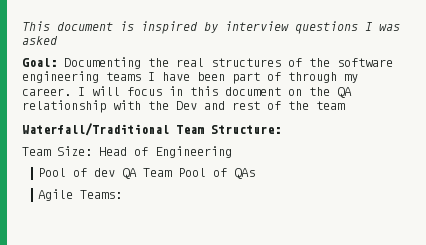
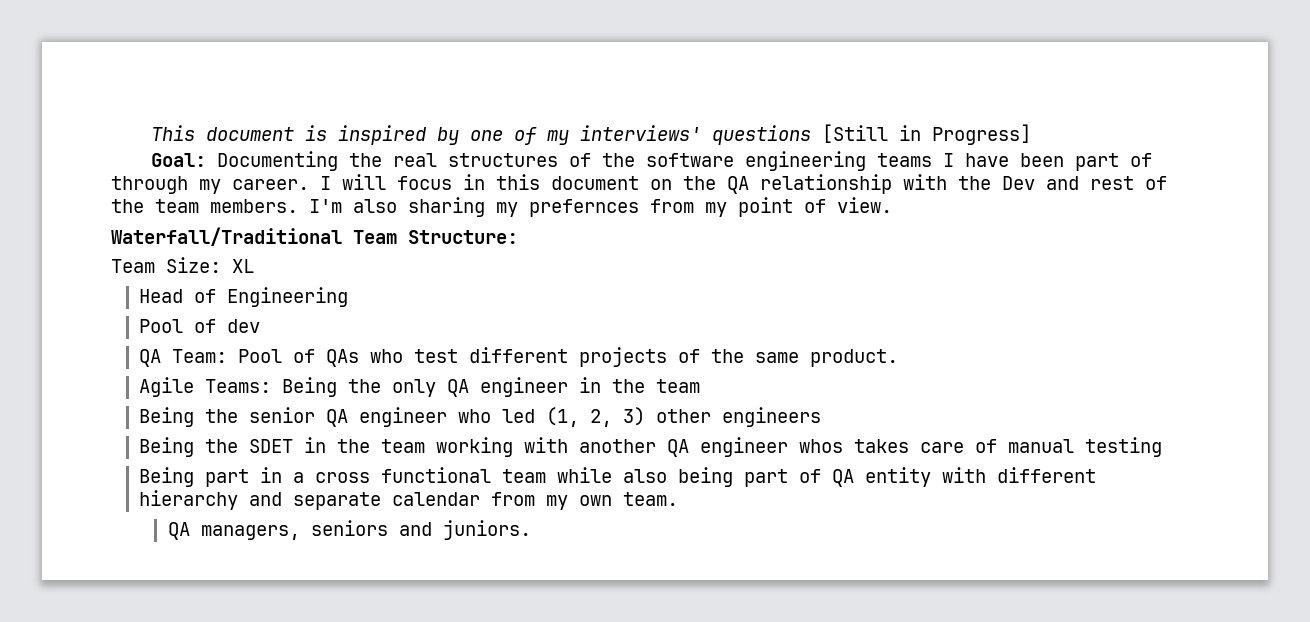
[225,21,400,34] [22,36,58,45] interview questions I was asked -> [469,124,1031,145] one of my interviews' questions [Still in Progress]
(345, 105) none -> [210,197,892,217] members. I'm also sharing my prefernces from my point of view.
(92, 151) none -> [232,259,254,273] XL //
[121,168,172,179] QA Team -> [139,349,228,367] // QA Team:
[37,189,122,201] // Agile Teams: -> [370,347,899,367] [139,377,701,397] [139,407,822,427] [139,437,1163,457] [139,467,1097,487] [139,490,679,510] [167,520,531,540] who test different projects of the same product. // Agile Teams: Being the only QA engineer in the team // Being the senior QA engineer who led (1, 2, 3) other engineers // Being the SDET in the team working with another QA engineer whos takes care of manual testing // Being part in a cross functional team while also being part of QA entity with different hierarchy and separate calendar from my own team. // QA managers, seniors and juniors.

